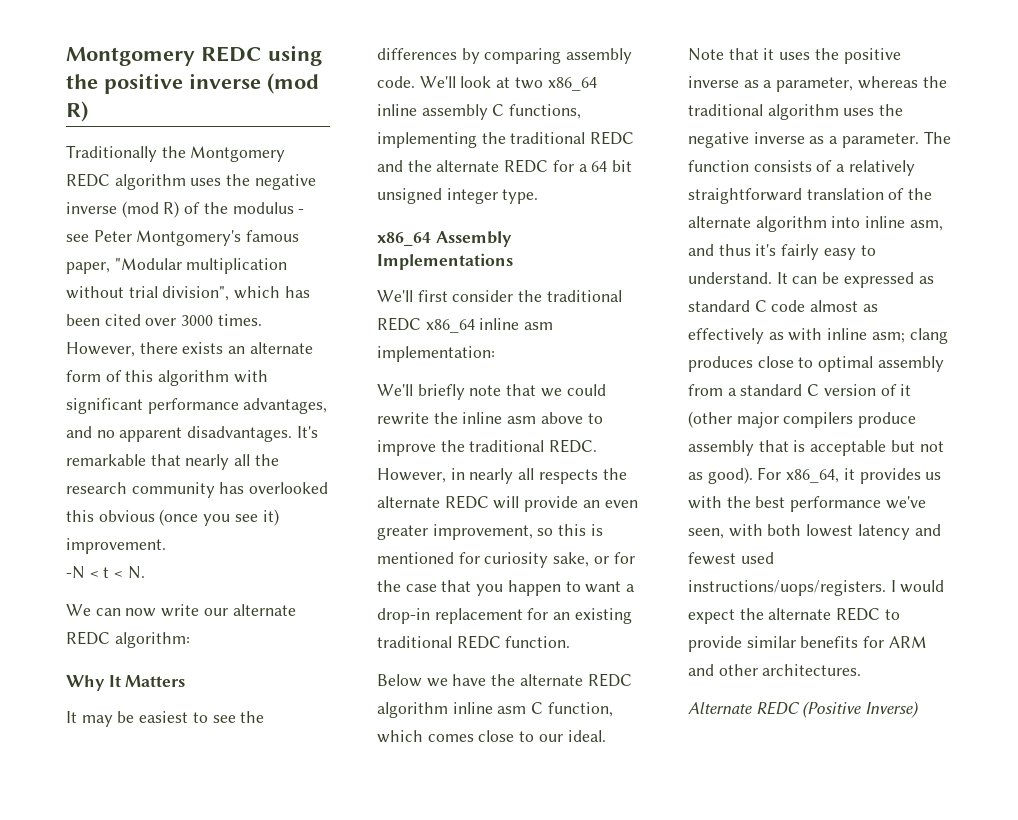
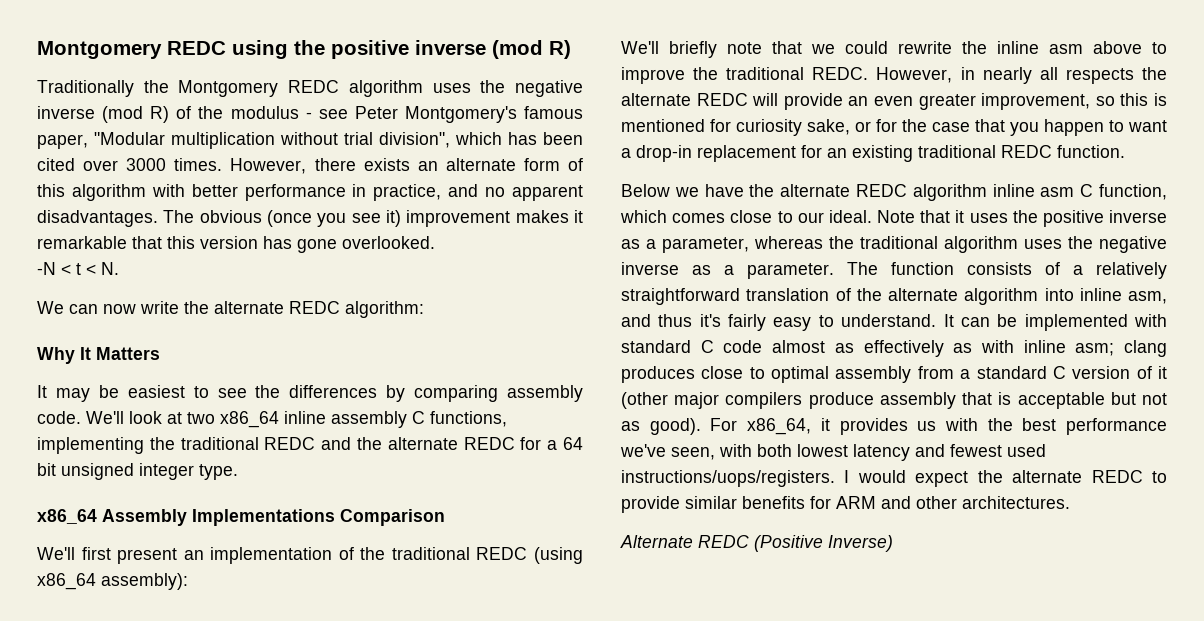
[66,398,328,414] [66,426,318,442] [66,454,279,470] [66,482,329,498] [66,510,94,522] significant performance advantages, and no apparent disadvantages. It's remarkable that nearly all the research community has overlooked this -> [191,184,584,201] [37,210,195,227] better performance in practice, and no apparent disadvantages. The
[66,538,166,554] improvement. -> [406,210,583,227] [37,236,435,253] improvement makes it remarkable that this version has gone overlooked.
[203,608,228,616] our -> [184,301,209,314] the
(513, 261) none -> [340,509,445,526] Comparison
[452,290,622,302] [377,317,554,333] [377,346,495,362] consider the traditional REDC x86_64 inline asm implementation: -> [117,547,583,564] [37,573,188,590] present an implementation of the traditional REDC (using x86_64 assembly):
[843,272,934,288] expressed as -> [1024,314,1167,331] implemented with

